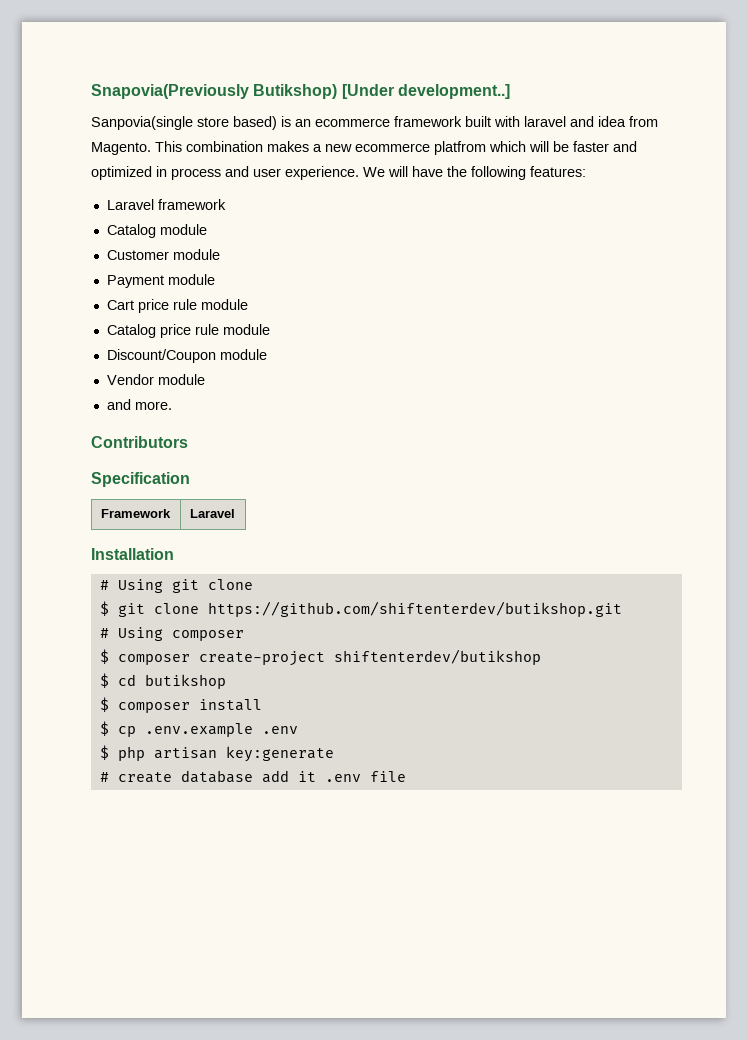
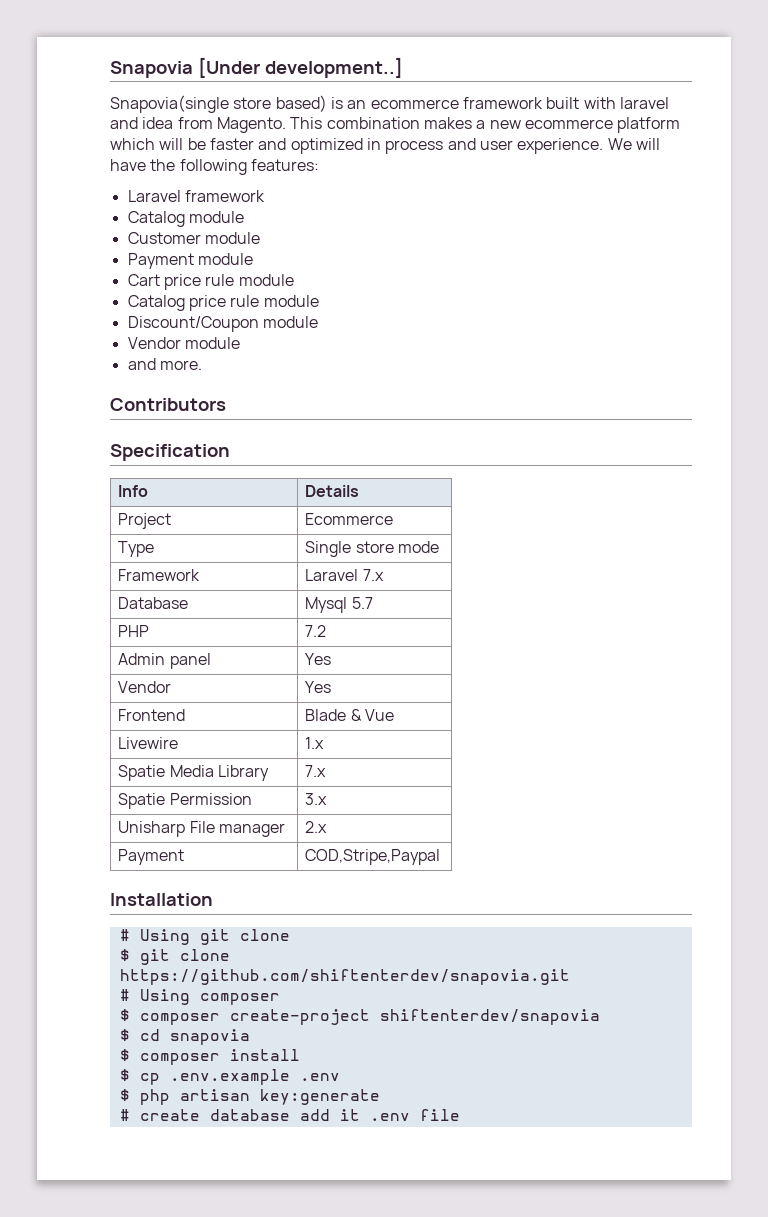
[91,84,338,99] Snapovia(Previously Butikshop) -> [110,61,193,78] Snapovia
[91,116,193,130] Sanpovia(single -> [110,95,229,113] Snapovia(single
[434,141,486,155] platfrom -> [617,117,681,133] platform
[100,509,171,518] [189,509,235,518] Framework | Laravel -> [118,485,149,497] [305,485,360,497] [118,513,172,529] [305,513,394,525] [118,541,155,557] [305,541,440,557] [118,569,201,581] [305,569,384,581] [118,597,189,609] [305,597,373,613] [118,625,150,637] [305,625,327,637] [118,653,211,669] [305,653,332,665] [118,681,172,693] [305,681,332,693] [118,709,186,721] [305,709,395,721] [118,737,179,749] [305,737,325,749] [118,765,270,781] [305,765,327,777] [118,793,252,809] [305,793,328,805] [118,821,286,837] [305,821,328,833] [118,849,185,865] [305,849,441,865] Info | Details // Project | Ecommerce // Type | Single store mode // Framework | Laravel 7.x // Database | Mysql 5.7 // PHP | 7.2 // Admin panel | Yes // Vendor | Yes // Frontend | Blade & Vue // Livewire | 1.x // Spatie Media Library | 7.x // Spatie Permission | 3.x // Unisharp File manager | 2.x // Payment | COD,Stripe,Paypal
[207,601,622,617] https://github.com/shiftenterdev/butikshop.git -> [119,969,570,985] https://github.com/shiftenterdev/snapovia.git
[333,649,541,665] shiftenterdev/butikshop -> [379,1009,600,1025] shiftenterdev/snapovia
[144,674,226,689] butikshop -> [169,1029,250,1045] snapovia

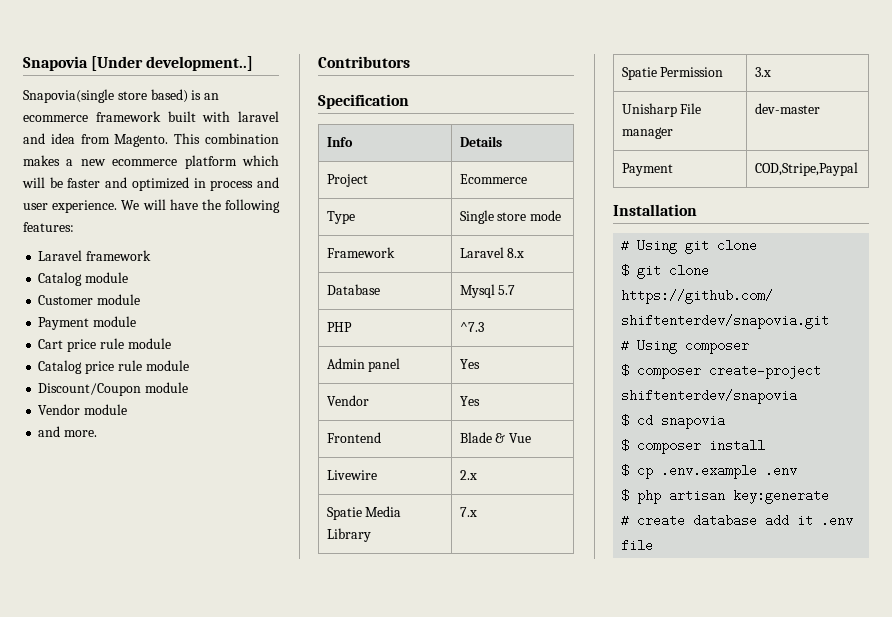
[362,569,384,581] 7.x -> [507,248,525,258] 8.x
[305,625,327,637] 7.2 -> [459,322,484,332] ^7.3
[305,737,325,749] 1.x -> [459,470,477,480] 2.x
[305,821,328,833] 2.x -> [754,103,820,114] dev-master

